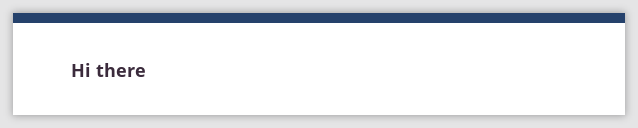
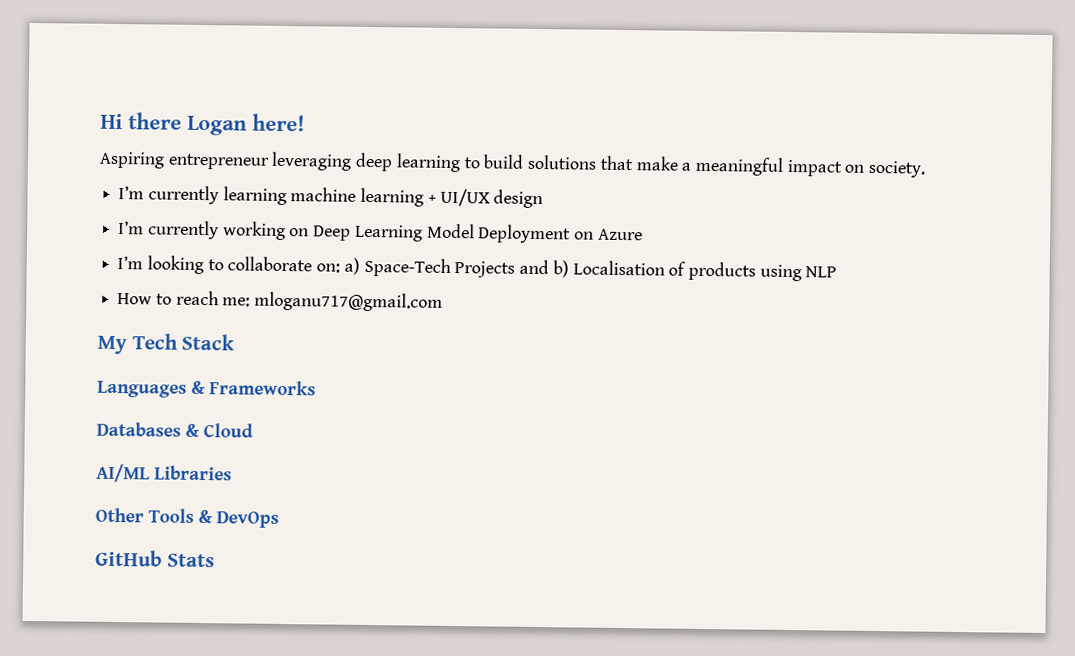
(146, 70) none -> [187,113,305,136] [99,151,927,178] [118,185,544,209] [118,220,643,244] [117,255,838,282] [117,290,444,312] [97,333,236,355] [97,380,317,398] [96,421,254,438] [96,463,233,483] [95,507,280,528] [95,549,215,568] Logan here! // Aspiring entrepreneur leveraging deep learning to build solutions that make a meaningful impact on society. // I’m currently learning machine learning + UI/UX design // I’m currently working on Deep Learning Model Deployment on Azure // I’m looking to collaborate on: a) Space-Tech Projects and b) Localisation of products using NLP // How to reach me: mloganu717@gmail.com // My Tech Stack // Languages & Frameworks // Databases & Cloud // AI/ML Libraries // Other Tools & DevOps // GitHub Stats

